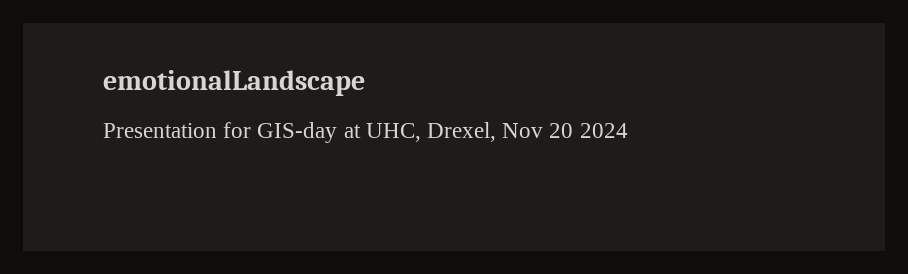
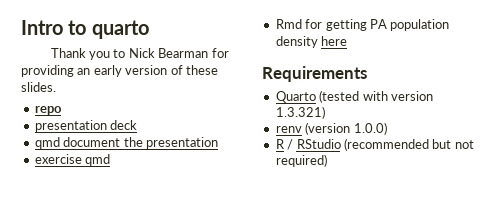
[103,70,365,96] [103,122,628,143] emotionalLandscape // Presentation for GIS-day at UHC, Drexel, Nov 20 2024 -> [21,20,149,39] [50,48,229,60] [21,65,218,77] [21,82,56,92] [34,106,62,115] [34,120,138,132] [34,137,218,149] [34,154,111,166] [275,19,450,31] [275,36,348,48] [262,66,367,82] [275,90,433,103] [275,106,325,119] [275,122,387,135] [275,138,474,151] [275,154,327,167] Intro to quarto // Thank you to Nick Bearman for providing an early version of these slides. // repo // presentation deck // qmd document the presentation // exercise qmd // Rmd for getting PA population density here // Requirements // Quarto (tested with version 1.3.321) // renv (version 1.0.0) // R / RStudio (recommended but not required)

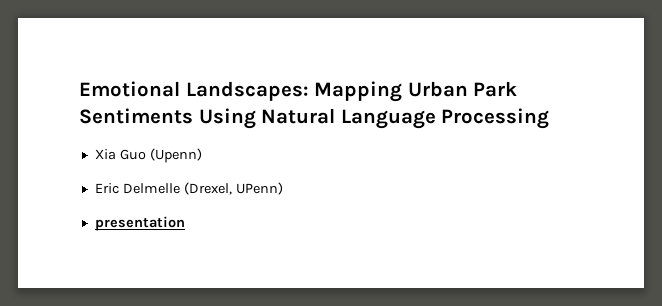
[21,20,149,39] [50,48,229,60] [21,65,218,77] [21,82,56,92] [34,106,62,115] [34,120,138,132] [34,137,218,149] [34,154,111,166] [275,19,450,31] [275,36,348,48] [262,66,367,82] [275,90,433,103] [275,106,325,119] [275,122,387,135] [275,138,474,151] [275,154,327,167] Intro to quarto // Thank you to Nick Bearman for providing an early version of these slides. // repo // presentation deck // qmd document the presentation // exercise qmd // Rmd for getting PA population density here // Requirements // Quarto (tested with version 1.3.321) // renv (version 1.0.0) // R / RStudio (recommended but not required) -> [79,81,518,102] [79,108,550,129] [94,148,202,163] [94,182,283,195] [94,216,185,231] Emotional Landscapes: Mapping Urban Park Sentiments Using Natural Language Processing // Xia Guo (Upenn) // Eric Delmelle (Drexel, UPenn) // presentation

